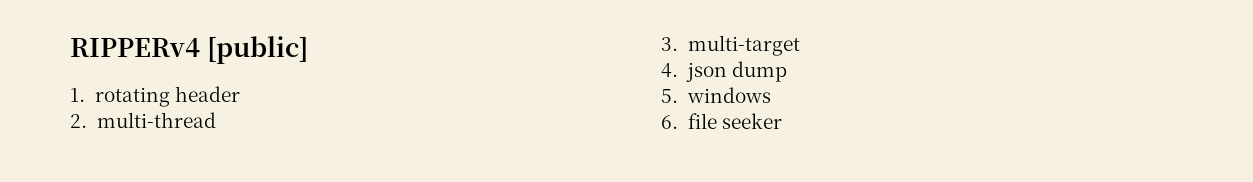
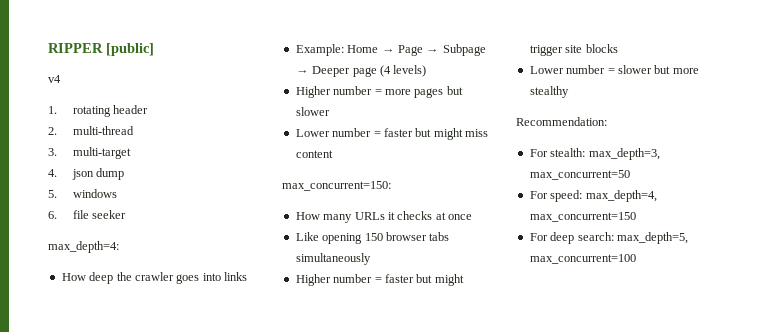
[70,38,200,57] RIPPERv4 -> [48,43,103,53] RIPPER
(308, 50) none -> [48,75,61,83] // v4
(782, 121) none -> [48,241,119,253] [61,272,247,284] [295,44,486,56] [295,65,427,77] [295,86,463,98] [295,107,330,116] [295,128,488,140] [295,150,333,158] [282,181,391,191] [295,211,472,223] [295,232,450,244] [295,253,371,265] [295,274,464,286] [529,44,618,56] [529,65,699,74] [529,86,569,98] [516,117,607,126] [529,148,660,160] [529,170,630,180] [529,190,657,202] [529,212,636,222] [529,232,688,244] [529,254,636,264] // max_depth=4: // How deep the crawler goes into links // Example: Home → Page → Subpage → Deeper page (4 levels) // Higher number = more pages but slower // Lower number = faster but might miss content // max_concurrent=150: // How many URLs it checks at once // Like opening 150 browser tabs simultaneously // Higher number = faster but might trigger site blocks // Lower number = slower but more stealthy // Recommendation: // For stealth: max_depth=3, max_concurrent=50 // For speed: max_depth=4, max_concurrent=150 // For deep search: max_depth=5, max_concurrent=100

